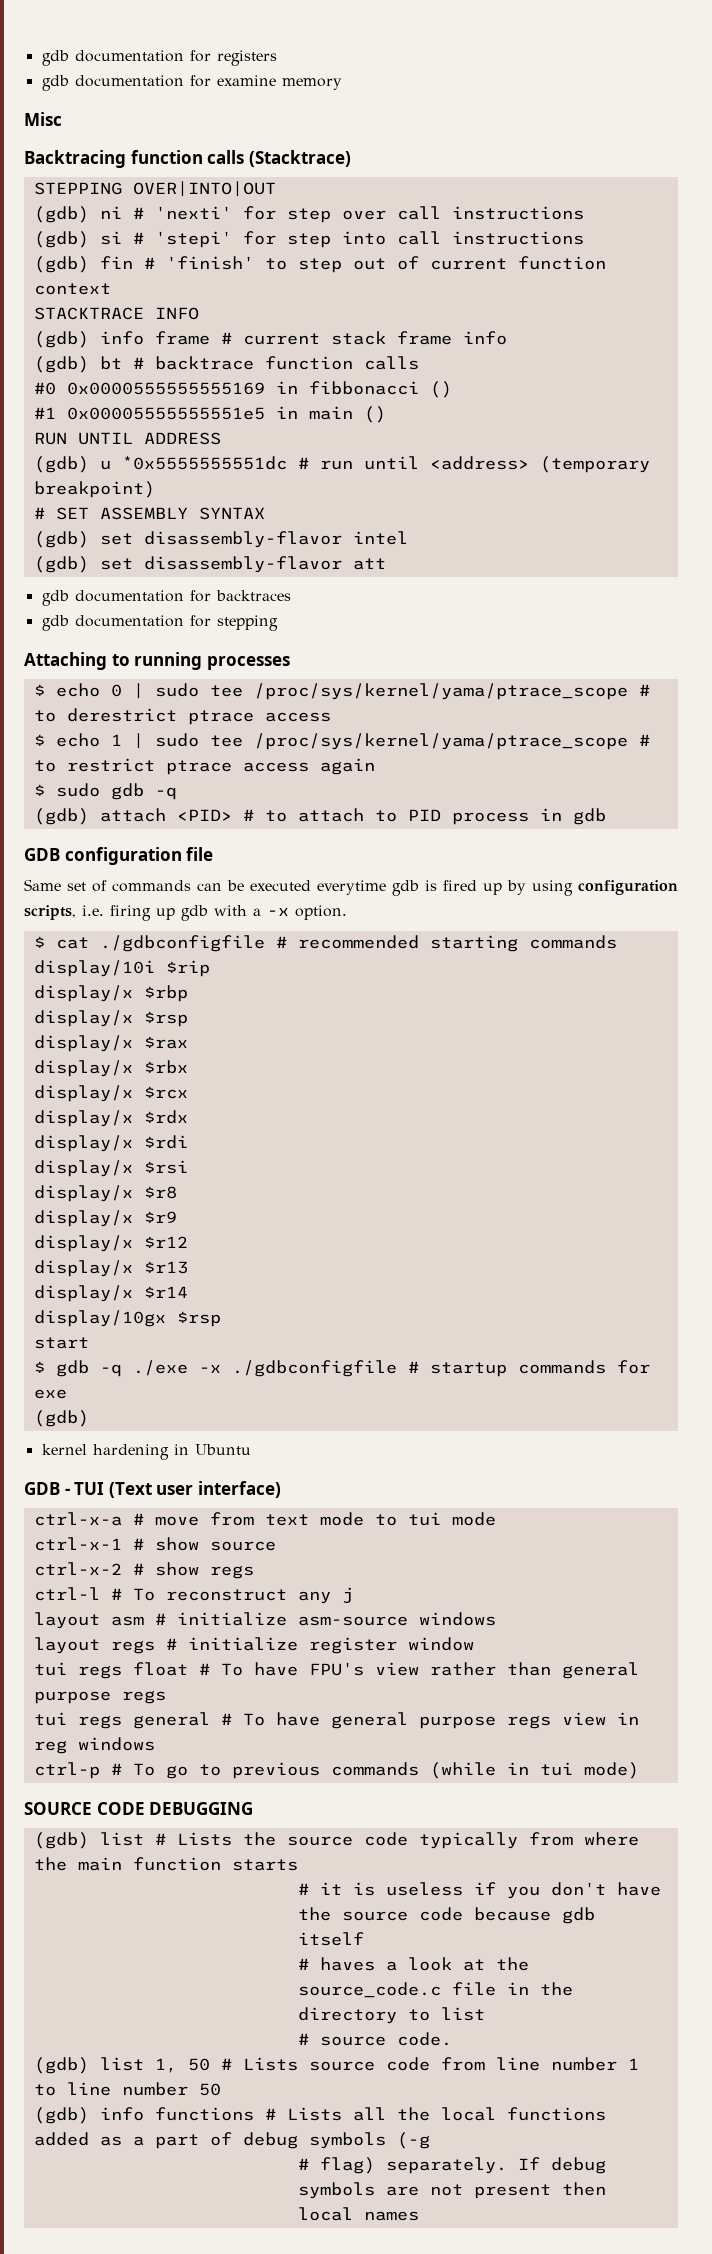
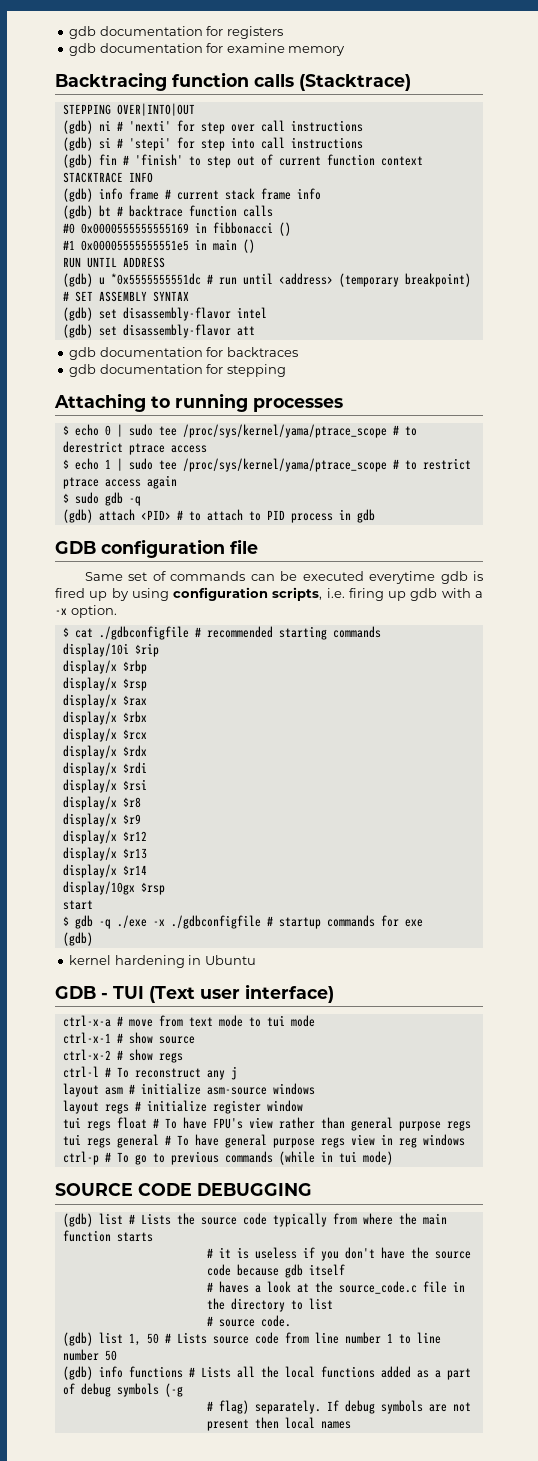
[24,112,62,126] // Misc -> (346, 51) none

